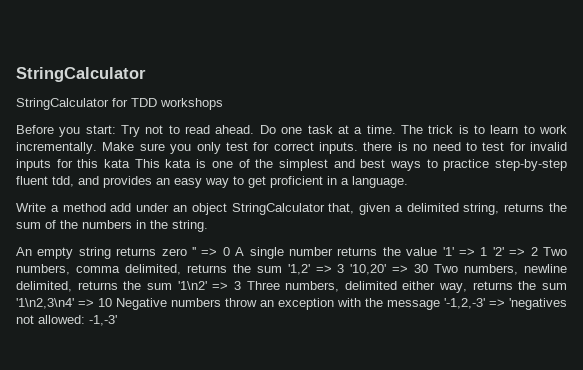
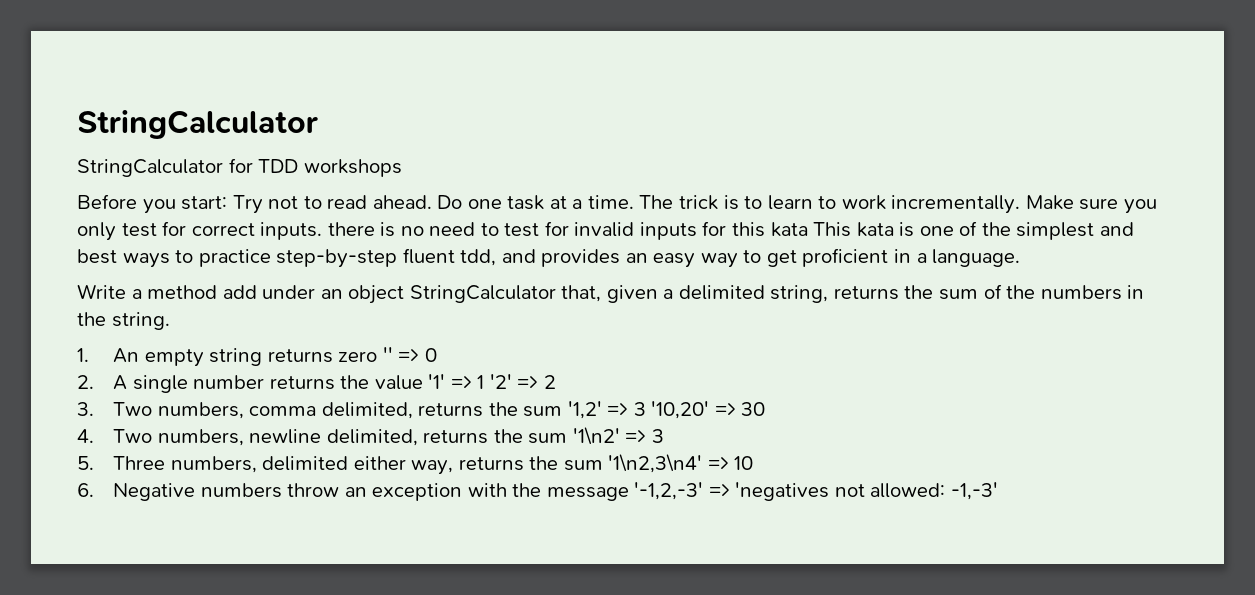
(208, 226) none -> [77,348,89,362] 1.
(230, 251) none -> [77,375,94,389] // 2.
(538, 251) none -> [77,402,94,416] // 3.
(429, 268) none -> [77,429,94,443] // 4.
(241, 285) none -> [77,456,94,470] // 5.
(112, 302) none -> [77,483,94,497] // 6.

